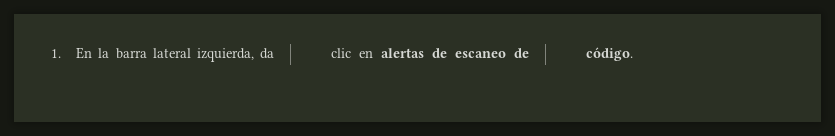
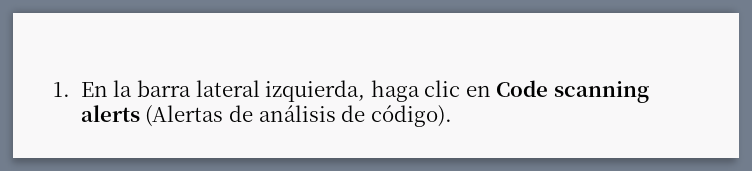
[260,48,274,59] da -> [370,80,420,102] haga
[381,47,634,61] alertas de escaneo de código. -> [496,80,649,103] [80,105,452,127] Code scanning alerts (Alertas de análisis de código).

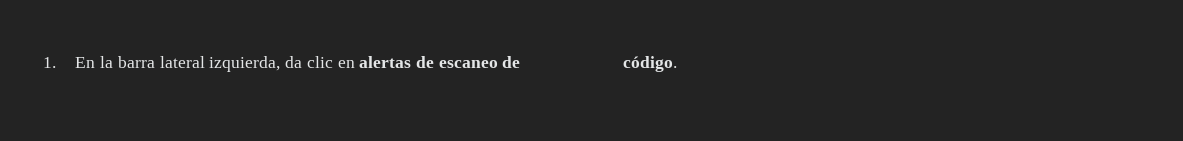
[370,80,420,102] haga -> [285,56,303,68] da
[496,80,649,103] [80,105,452,127] Code scanning alerts (Alertas de análisis de código). -> [359,56,678,72] alertas de escaneo de código.

